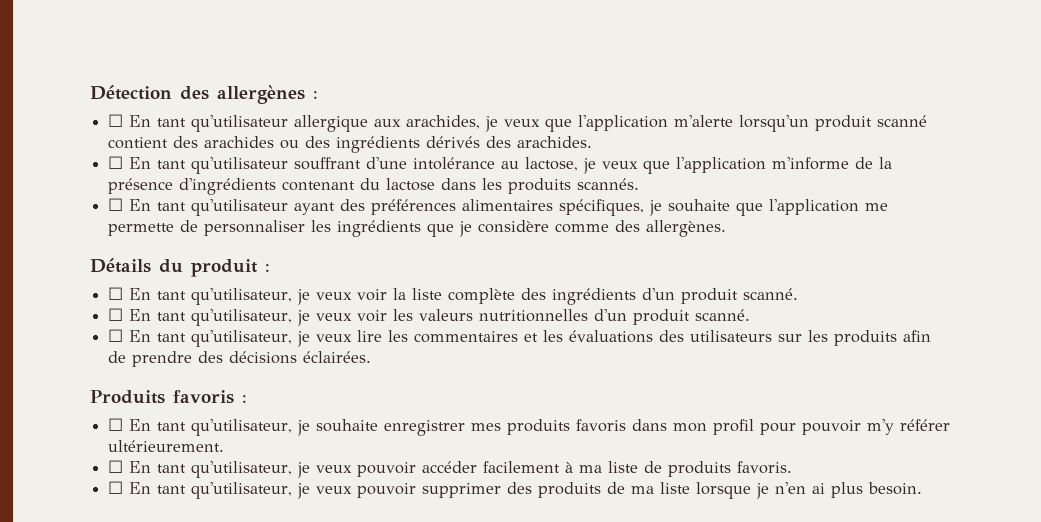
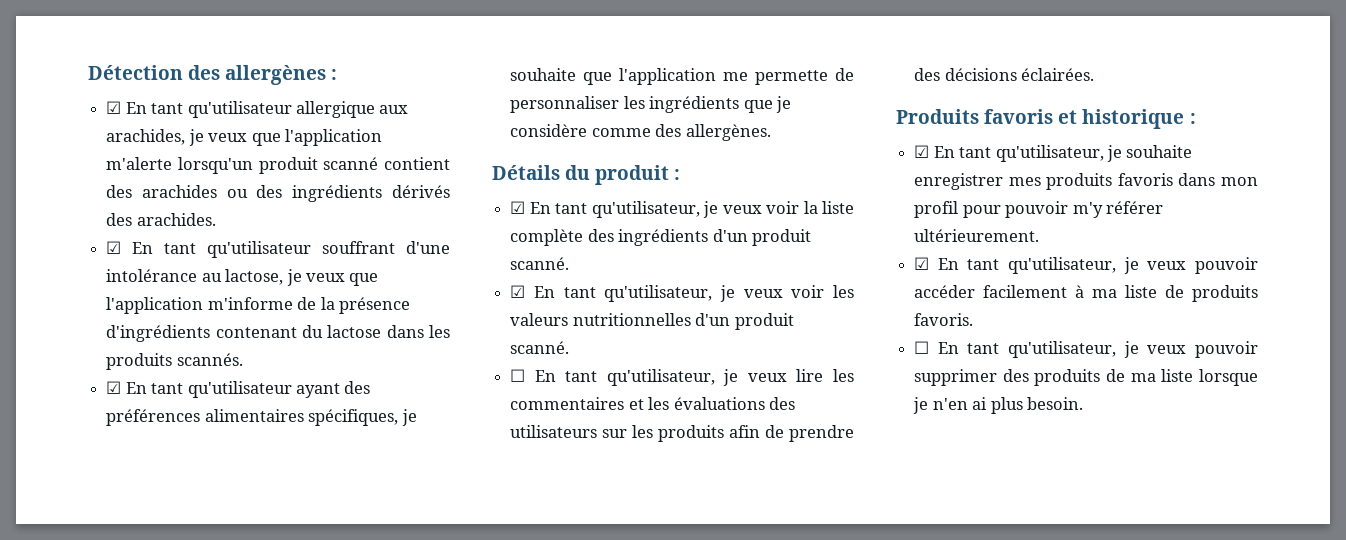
[108,114,124,127] ☐ -> [106,101,122,114] ☑
[108,156,124,169] ☐ -> [106,241,122,254] ☑
[108,198,124,211] ☐ -> [106,381,122,394] ☑
[108,287,124,300] ☐ -> [510,201,526,214] ☑
[108,308,124,321] ☐ -> [510,285,526,298] ☑
[242,395,247,403] [108,418,124,431] : // ☐ -> [1058,109,1196,129] [914,145,930,158] et historique : // ☑
[108,460,124,473] ☐ -> [914,257,930,270] ☑

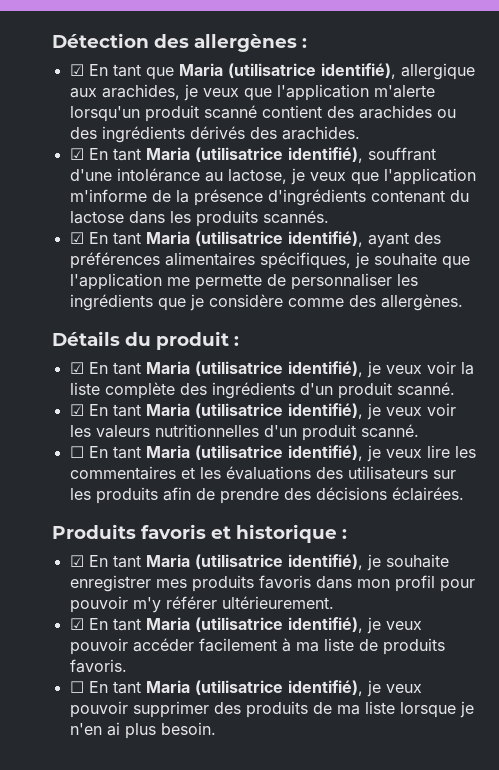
[187,101,292,118] qu'utilisateur -> [145,63,396,80] que Maria (utilisatrice identifié),
[207,241,312,258] qu'utilisateur -> [145,147,363,163] Maria (utilisatrice identifié),
[187,381,292,398] qu'utilisateur -> [145,231,363,247] Maria (utilisatrice identifié),
[591,201,700,218] qu'utilisateur, -> [145,361,363,377] Maria (utilisatrice identifié),
[604,285,713,302] qu'utilisateur, -> [145,403,363,419] Maria (utilisatrice identifié),
[606,369,715,386] qu'utilisateur, -> [145,445,363,461] Maria (utilisatrice identifié),
[995,145,1104,162] qu'utilisateur, -> [145,554,363,570] Maria (utilisatrice identifié),
[1008,257,1117,274] qu'utilisateur, -> [145,617,363,633] Maria (utilisatrice identifié),
[1008,341,1117,358] qu'utilisateur, -> [145,680,363,696] Maria (utilisatrice identifié),

